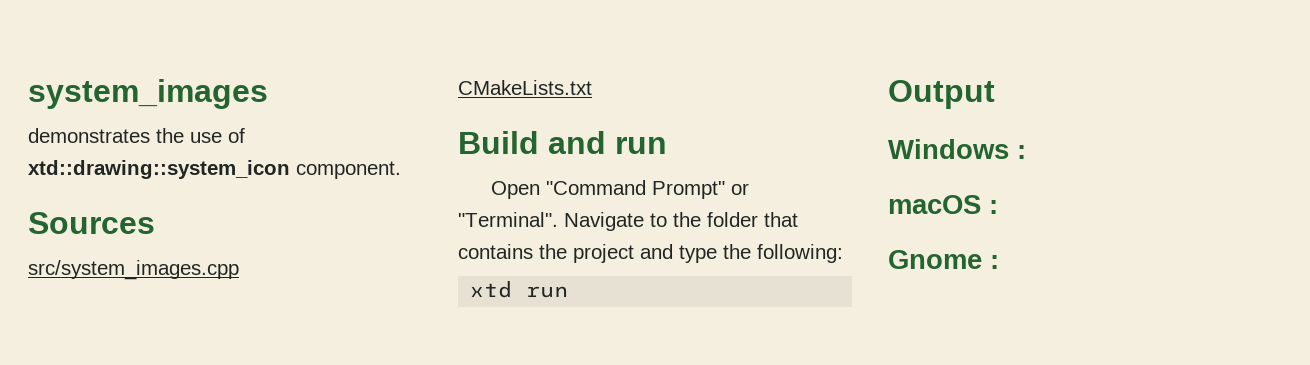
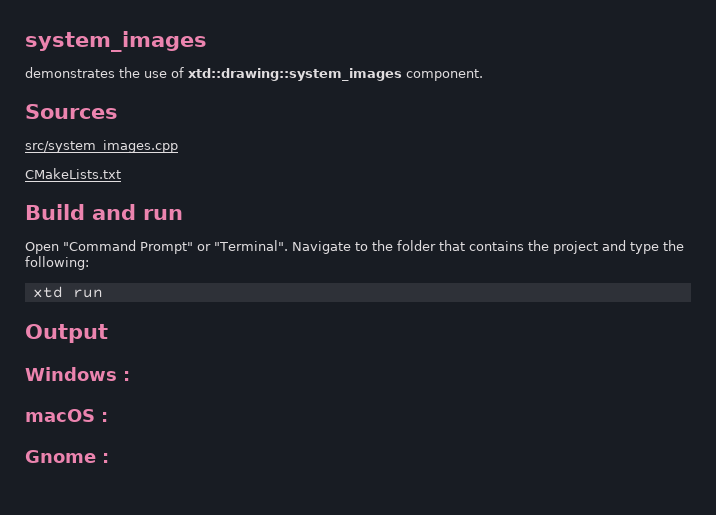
[28,160,290,179] xtd::drawing::system_icon -> [188,68,402,81] xtd::drawing::system_images

